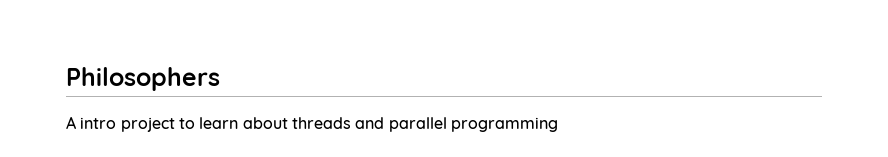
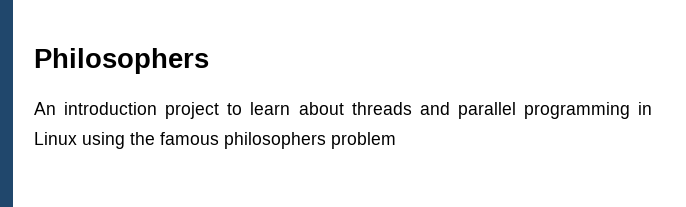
[66,116,117,129] A intro -> [34,102,158,115] An introduction
(558, 124) none -> [638,102,653,115] [34,132,396,149] in Linux using the famous philosophers problem

